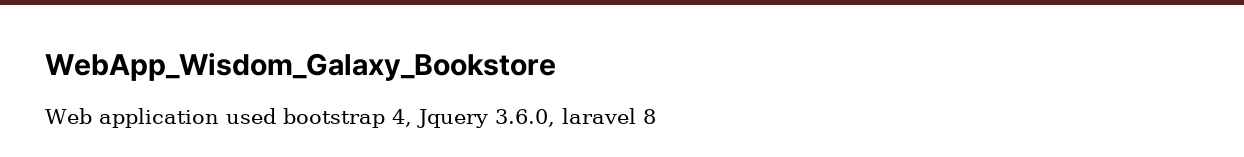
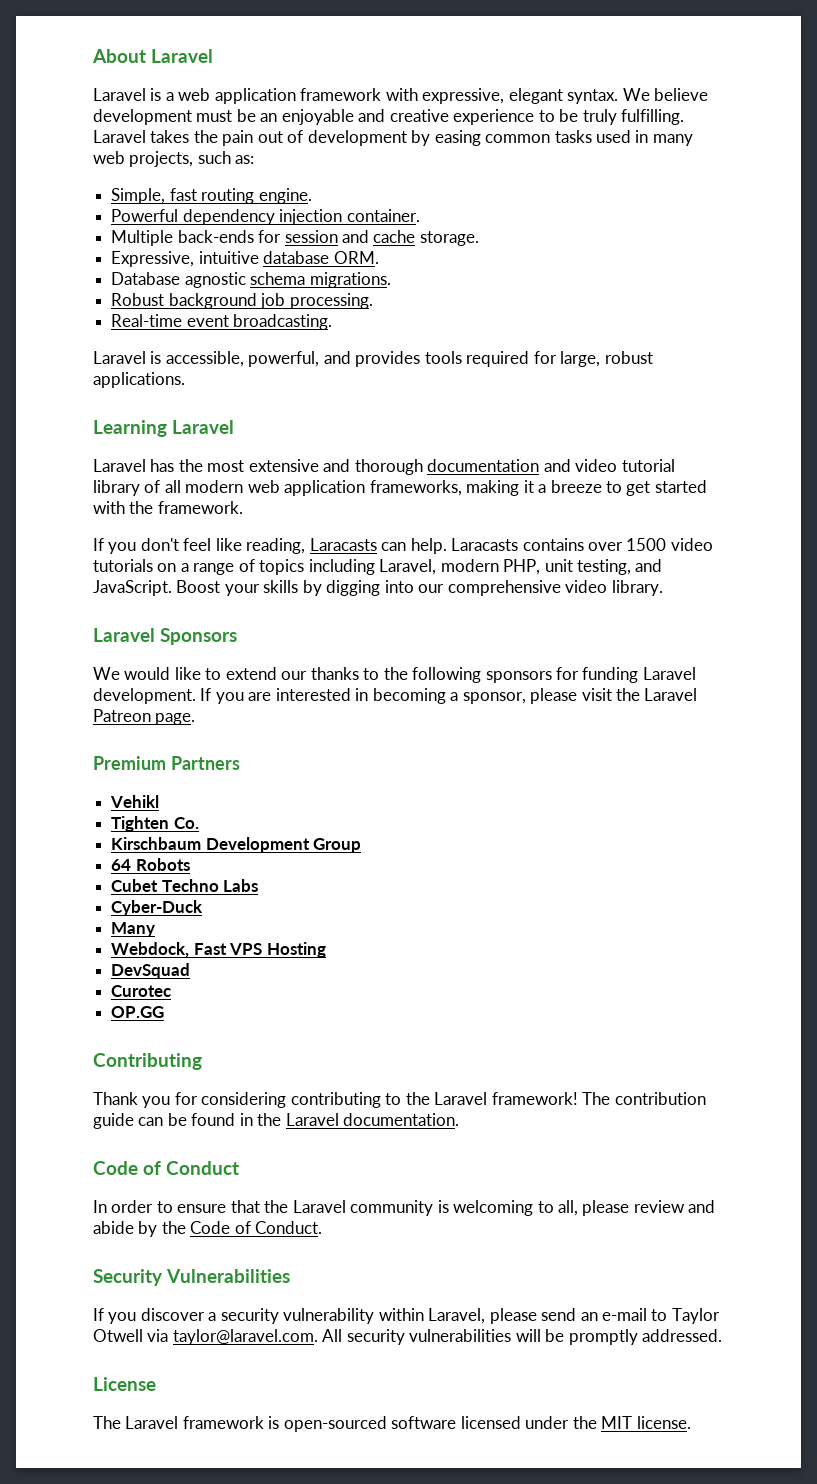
[45,52,556,81] [45,108,656,128] WebApp_Wisdom_Galaxy_Bookstore // Web application used bootstrap 4, Jquery 3.6.0, laravel 8 -> [92,49,214,63] [93,88,709,104] [93,109,685,125] [93,130,693,146] [93,151,255,167] [111,188,312,204] [111,209,420,225] [111,230,479,246] [111,251,379,267] [111,272,391,288] [111,293,373,309] [111,314,333,330] [93,351,653,367] [93,372,185,388] [93,420,235,437] [93,459,675,475] [93,480,707,496] [93,501,243,514] [93,538,713,554] [93,559,663,575] [93,580,663,596] [93,628,238,645] [93,667,696,683] [93,688,698,704] [93,709,196,725] [93,756,240,770] [110,795,160,808] [111,816,199,832] [111,837,362,853] [111,858,190,871] [111,879,259,892] [111,900,204,916] [111,922,156,937] [111,942,326,958] [111,963,191,979] [111,985,172,997] [111,1006,165,1018] [93,1053,202,1070] [93,1092,706,1108] [93,1113,460,1129] [93,1161,240,1175] [93,1200,716,1216] [93,1221,323,1237] [93,1269,291,1286] [93,1308,720,1324] [93,1329,723,1345] [93,1377,156,1391] [93,1416,691,1432] About Laravel // Laravel is a web application framework with expressive, elegant syntax. We believe development must be an enjoyable and creative experience to be truly fulfilling. Laravel takes the pain out of development by easing common tasks used in many web projects, such as: // Simple, fast routing engine. // Powerful dependency injection container. // Multiple back-ends for session and cache storage. // Expressive, intuitive database ORM. // Database agnostic schema migrations. // Robust background job processing. // Real-time event broadcasting. // Laravel is accessible, powerful, and provides tools required for large, robust applications. // Learning Laravel // Laravel has the most extensive and thorough documentation and video tutorial library of all modern web application frameworks, making it a breeze to get started with the framework. // If you don't feel like reading, Laracasts can help. Laracasts contains over 1500 video tutorials on a range of topics including Laravel, modern PHP, unit testing, and JavaScript. Boost your skills by digging into our comprehensive video library. // Laravel Sponsors // We would like to extend our thanks to the following sponsors for funding Laravel development. If you are interested in becoming a sponsor, please visit the Laravel Patreon page. // Premium Partners // Vehikl // Tighten Co. // Kirschbaum Development Group // 64 Robots // Cubet Techno Labs // Cyber-Duck // Many // Webdock, Fast VPS Hosting // DevSquad // Curotec // OP.GG // Contributing // Thank you for considering contributing to the Laravel framework! The contribution guide can be found in the Laravel documentation. // Code of Conduct // In order to ensure that the Laravel community is welcoming to all, please review and abide by the Code of Conduct. // Security Vulnerabilities // If you discover a security vulnerability within Laravel, please send an e-mail to Taylor Otwell via taylor@laravel.com. All security vulnerabilities will be promptly addressed. // License // The Laravel framework is open-sourced software licensed under the MIT license.

